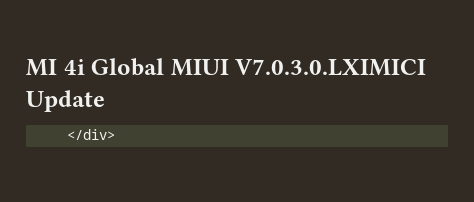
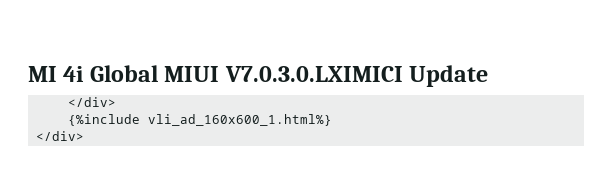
(116, 134) none -> [67,114,332,126] [35,131,84,141] // {%include vli_ad_160x600_1.html%} // </div>

